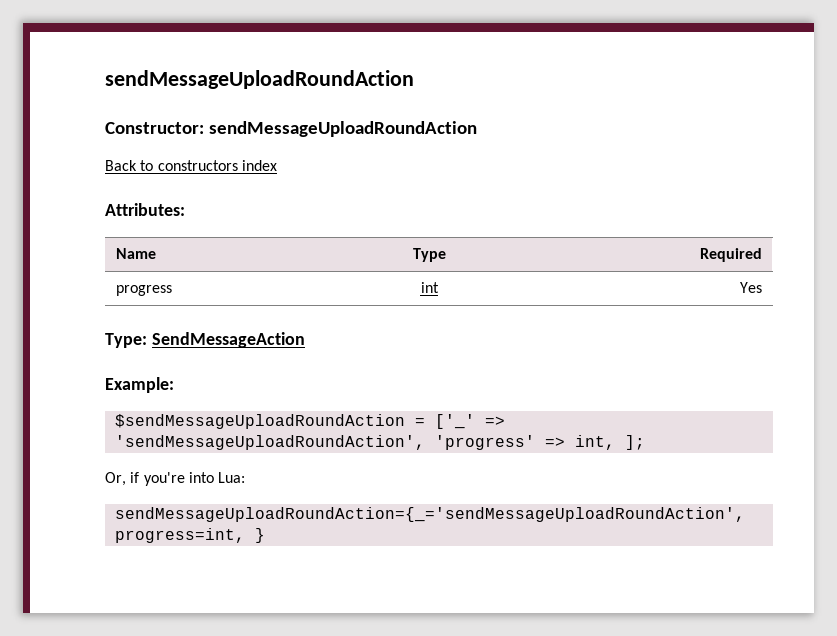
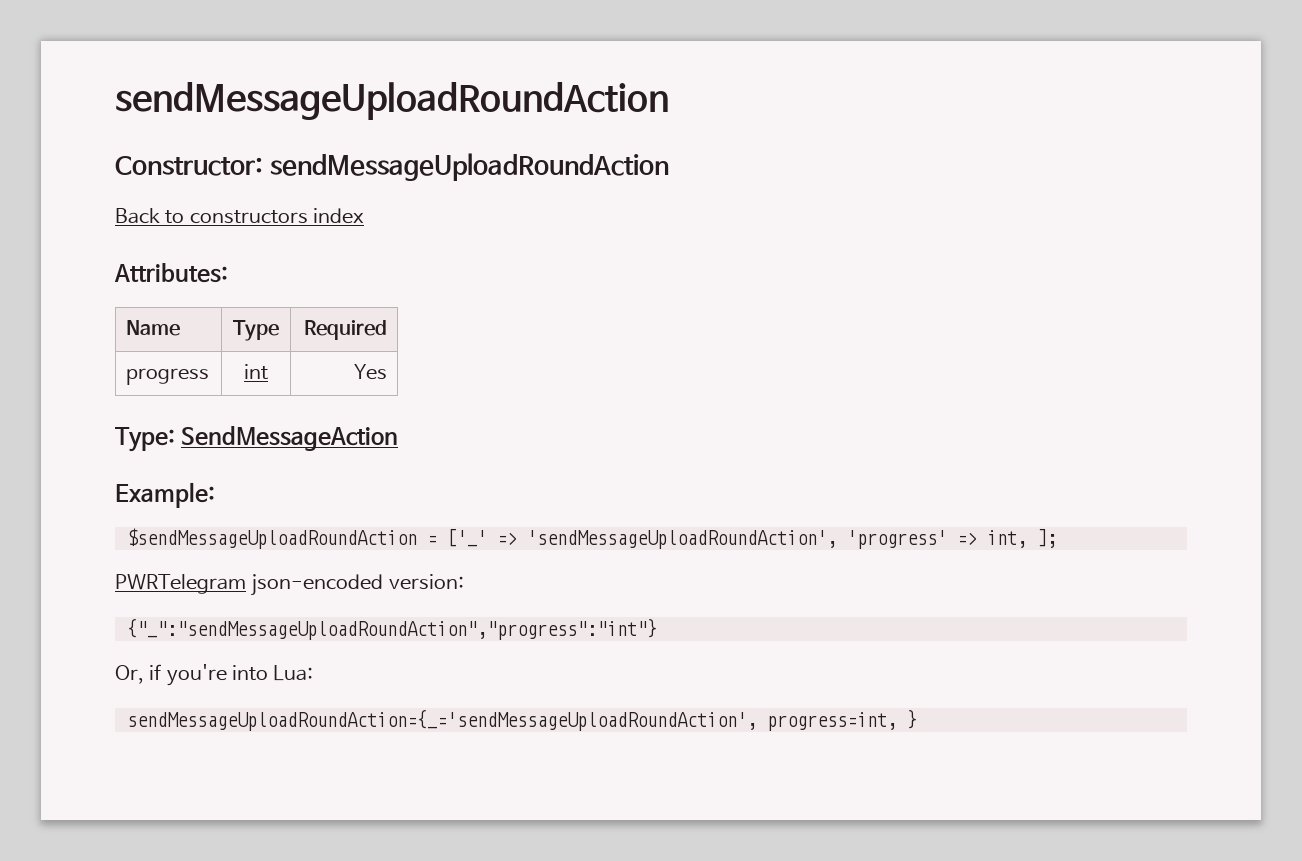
(645, 442) none -> [115,574,464,596] [126,618,657,640] // PWRTelegram json-encoded version: // {"_":"sendMessageUploadRoundAction","progress":"int"}

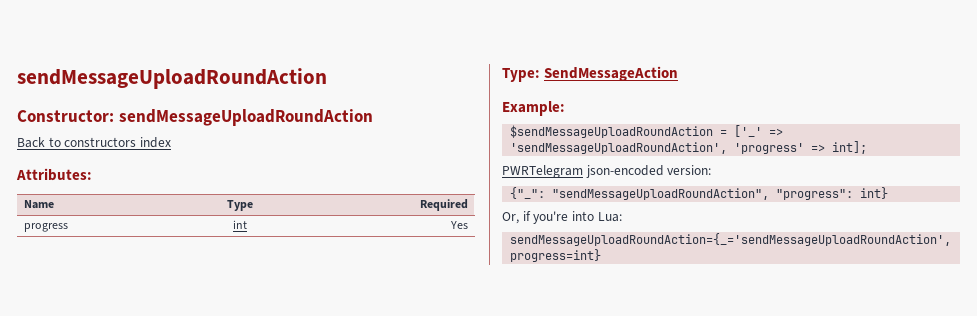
[986,528,1057,548] int, ]; -> [832,141,868,154] int];
[126,618,657,640] {"_":"sendMessageUploadRoundAction","progress":"int"} -> [510,187,889,200] {"_": "sendMessageUploadRoundAction", "progress": int}
[766,709,917,731] progress=int, } -> [510,249,602,262] progress=int}

